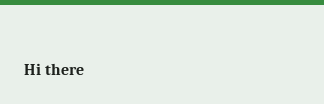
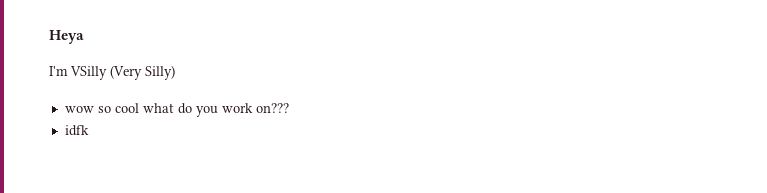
[24,63,85,75] Hi there -> [49,30,84,44] [49,65,175,80] [64,103,289,117] [64,125,89,136] Heya // I'm VSilly (Very Silly) // wow so cool what do you work on??? // idfk

